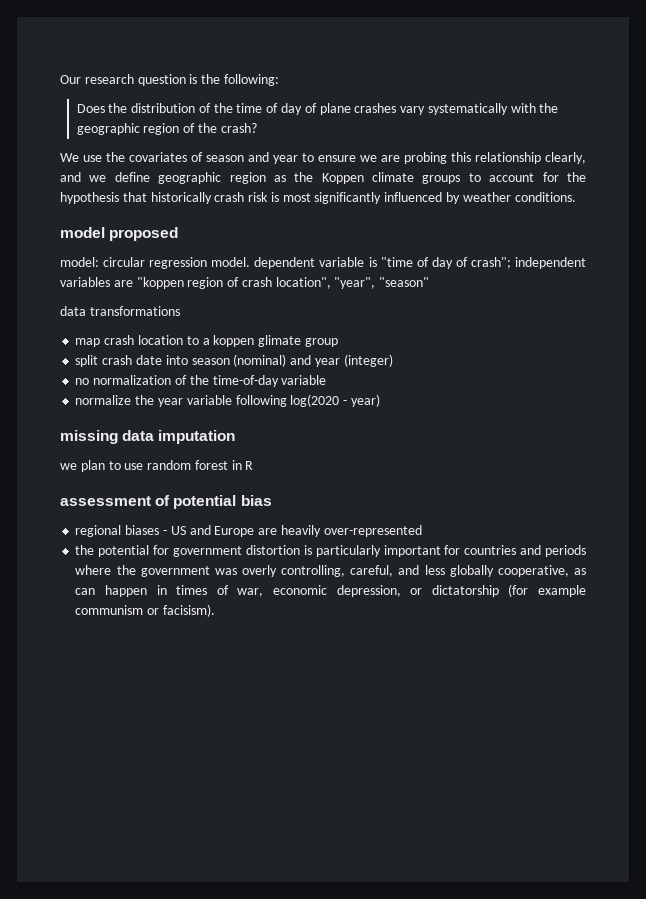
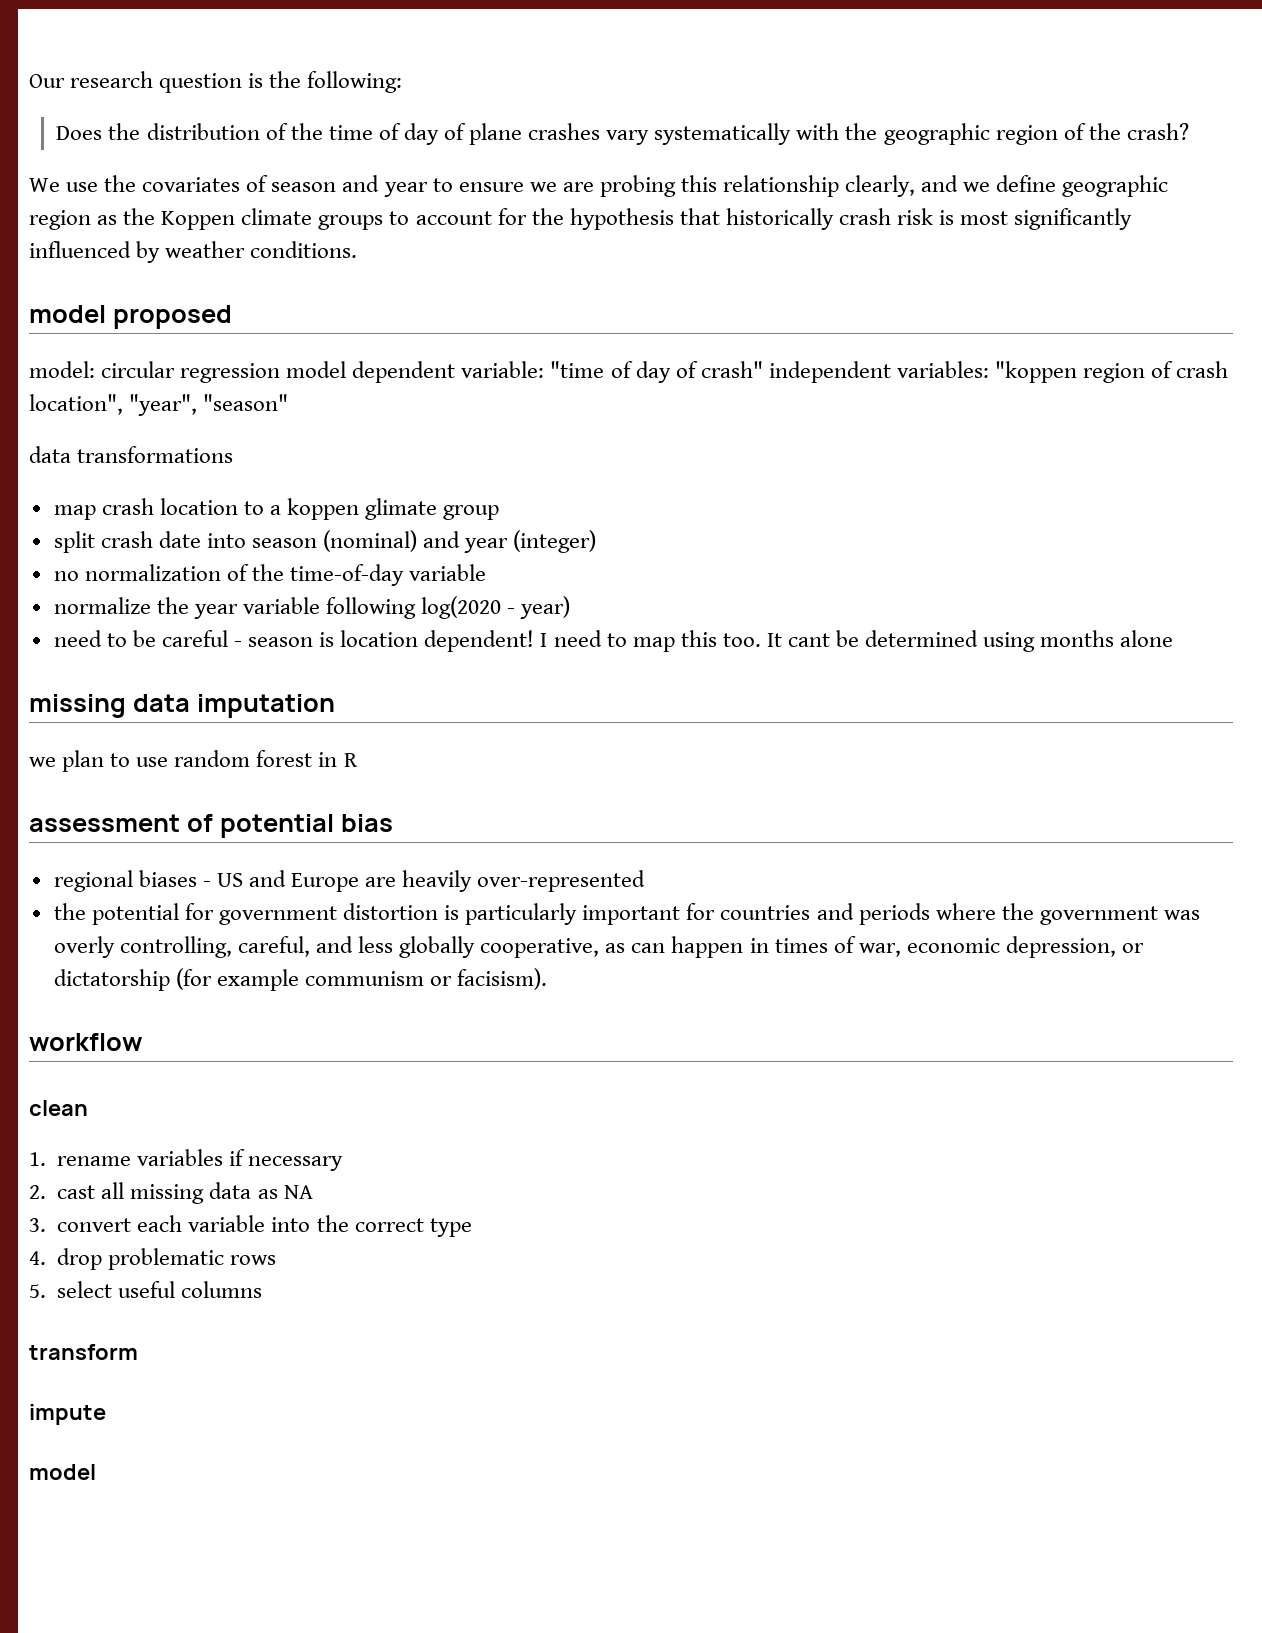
[211,257,586,269] [60,277,133,287] model. dependent variable is "time of day of crash"; independent variables are -> [286,361,989,383] model dependent variable: "time of day of crash" independent variables:
(380, 400) none -> [53,630,1174,652] // need to be careful - season is location dependent! I need to map this too. It cant be determined using months alone
(215, 610) none -> [29,1033,142,1051] [29,1100,88,1116] [29,1149,344,1171] [29,1182,313,1204] [29,1215,472,1237] [29,1248,277,1270] [29,1281,263,1298] [29,1344,138,1360] [29,1404,106,1425] [29,1464,96,1480] // workflow // clean // 1. rename variables if necessary // 2. cast all missing data as NA // 3. convert each variable into the correct type // 4. drop problematic rows // 5. select useful columns // transform // impute // model

